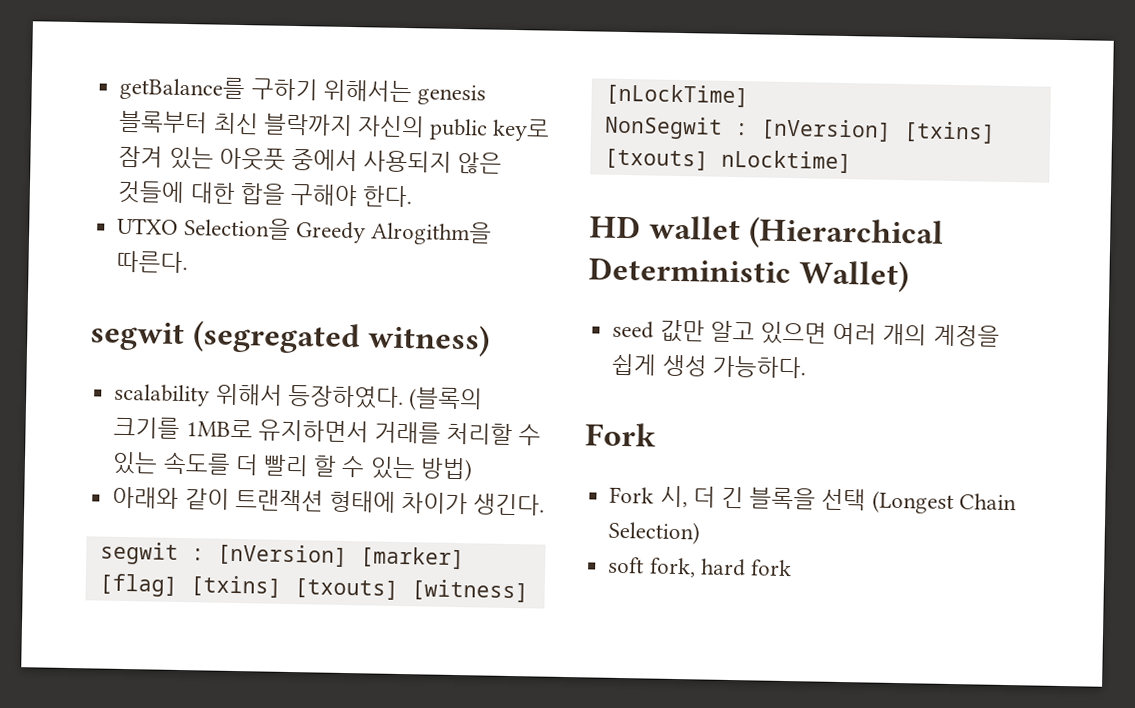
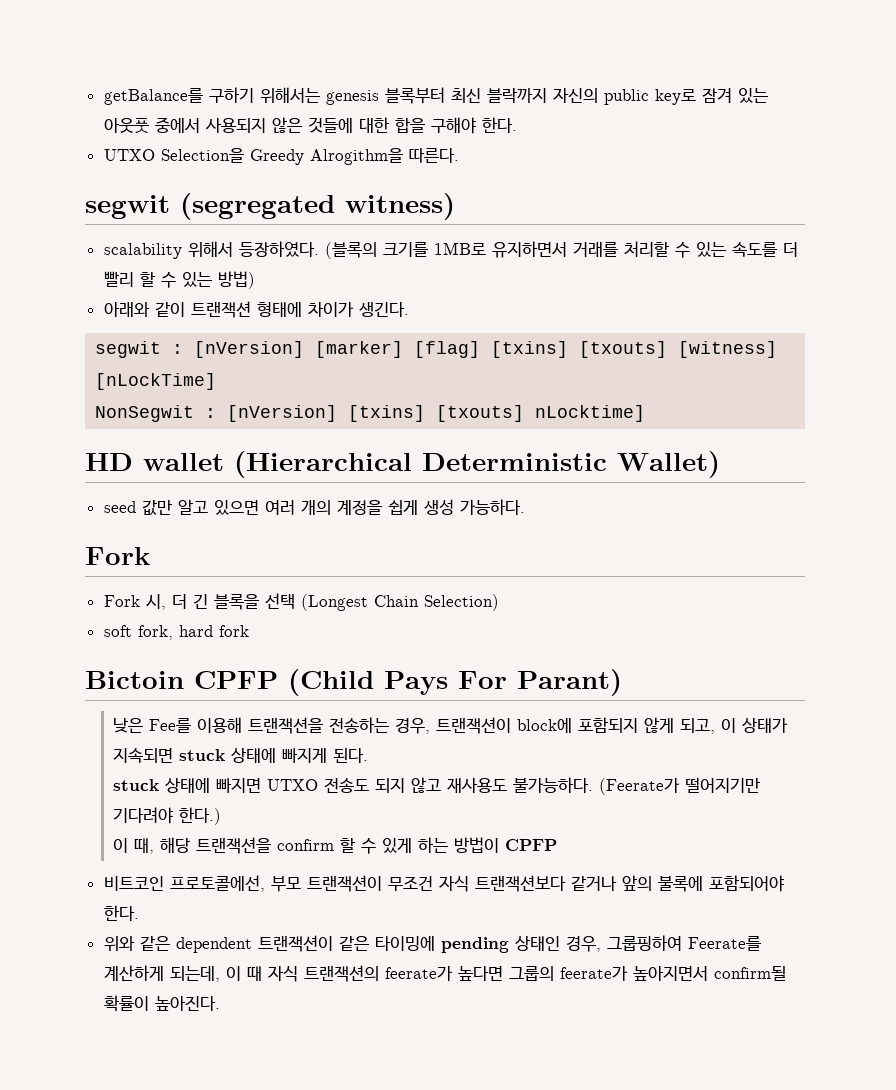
(792, 568) none -> [85,669,622,696] [113,717,789,734] [113,748,369,763] [113,777,761,795] [113,807,222,825] [113,837,558,854] [103,875,784,892] [103,905,139,921] [103,935,761,953] [103,965,786,982] [103,995,220,1012] // Bictoin CPFP (Child Pays For Parant) // 낮은 Fee를 이용해 트랜잭션을 전송하는 경우, 트랜잭션이 block에 포함되지 않게 되고, 이 상태가 지속되면 stuck 상태에 빠지게 된다. // stuck 상태에 빠지면 UTXO 전송도 되지 않고 재사용도 불가능하다. (Feerate가 떨어지기만 기다려야 한다.) // 이 때, 해당 트랜잭션을 confirm 할 수 있게 하는 방법이 CPFP // 비트코인 프로토콜에선, 부모 트랜잭션이 무조건 자식 트랜잭션보다 같거나 앞의 불록에 포함되어야 한다. // 위와 같은 dependent 트랜잭션이 같은 타이밍에 pending 상태인 경우, 그룹핑하여 Feerate를 계산하게 되는데, 이 때 자식 트랜잭션의 feerate가 높다면 그룹의 feerate가 높아지면서 confirm될 확률이 높아진다.

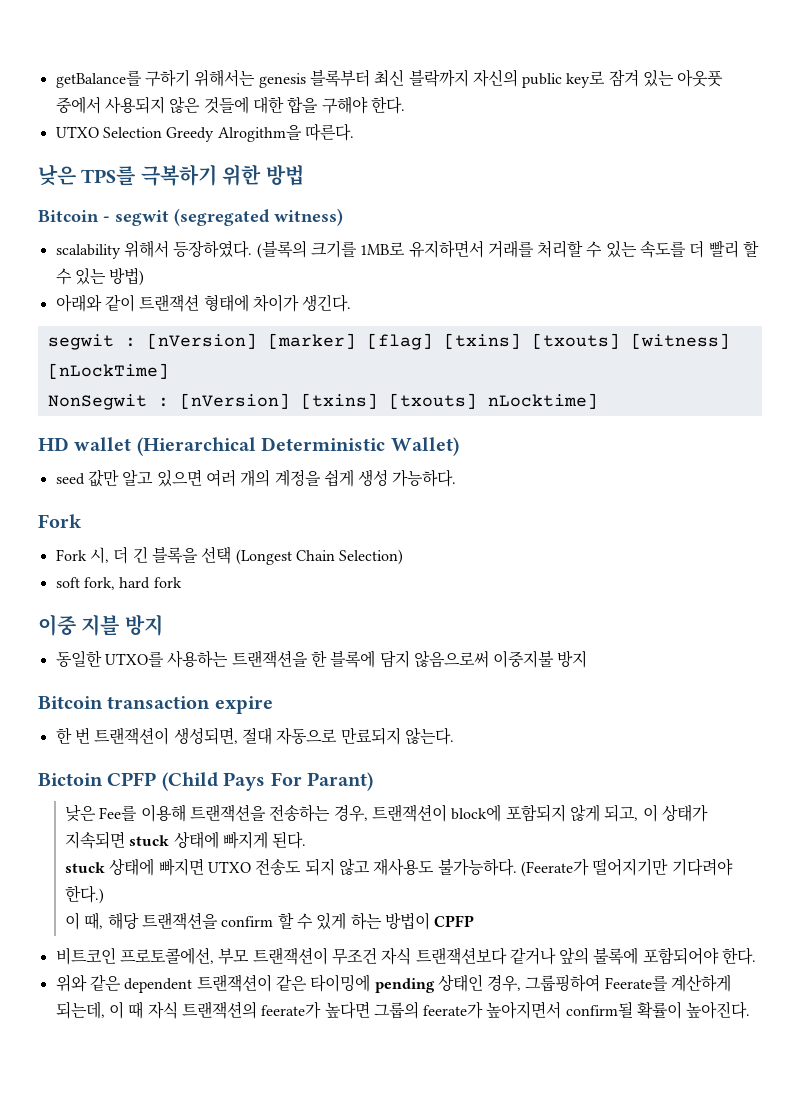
[160,148,244,163] Selection을 -> [102,127,162,138] Selection
(459, 155) none -> [38,164,304,186] [38,210,110,222] 낮은 TPS를 극복하기 위한 방법 // Bitcoin -
(249, 631) none -> [38,614,163,636] [55,650,588,668] [38,696,273,714] [55,727,454,745] // 이중 지블 방지 // 동일한 UTXO를 사용하는 트랜잭션을 한 블록에 담지 않음으로써 이중지불 방지 // Bitcoin transaction expire // 한 번 트랜잭션이 생성되면, 절대 자동으로 만료되지 않는다.

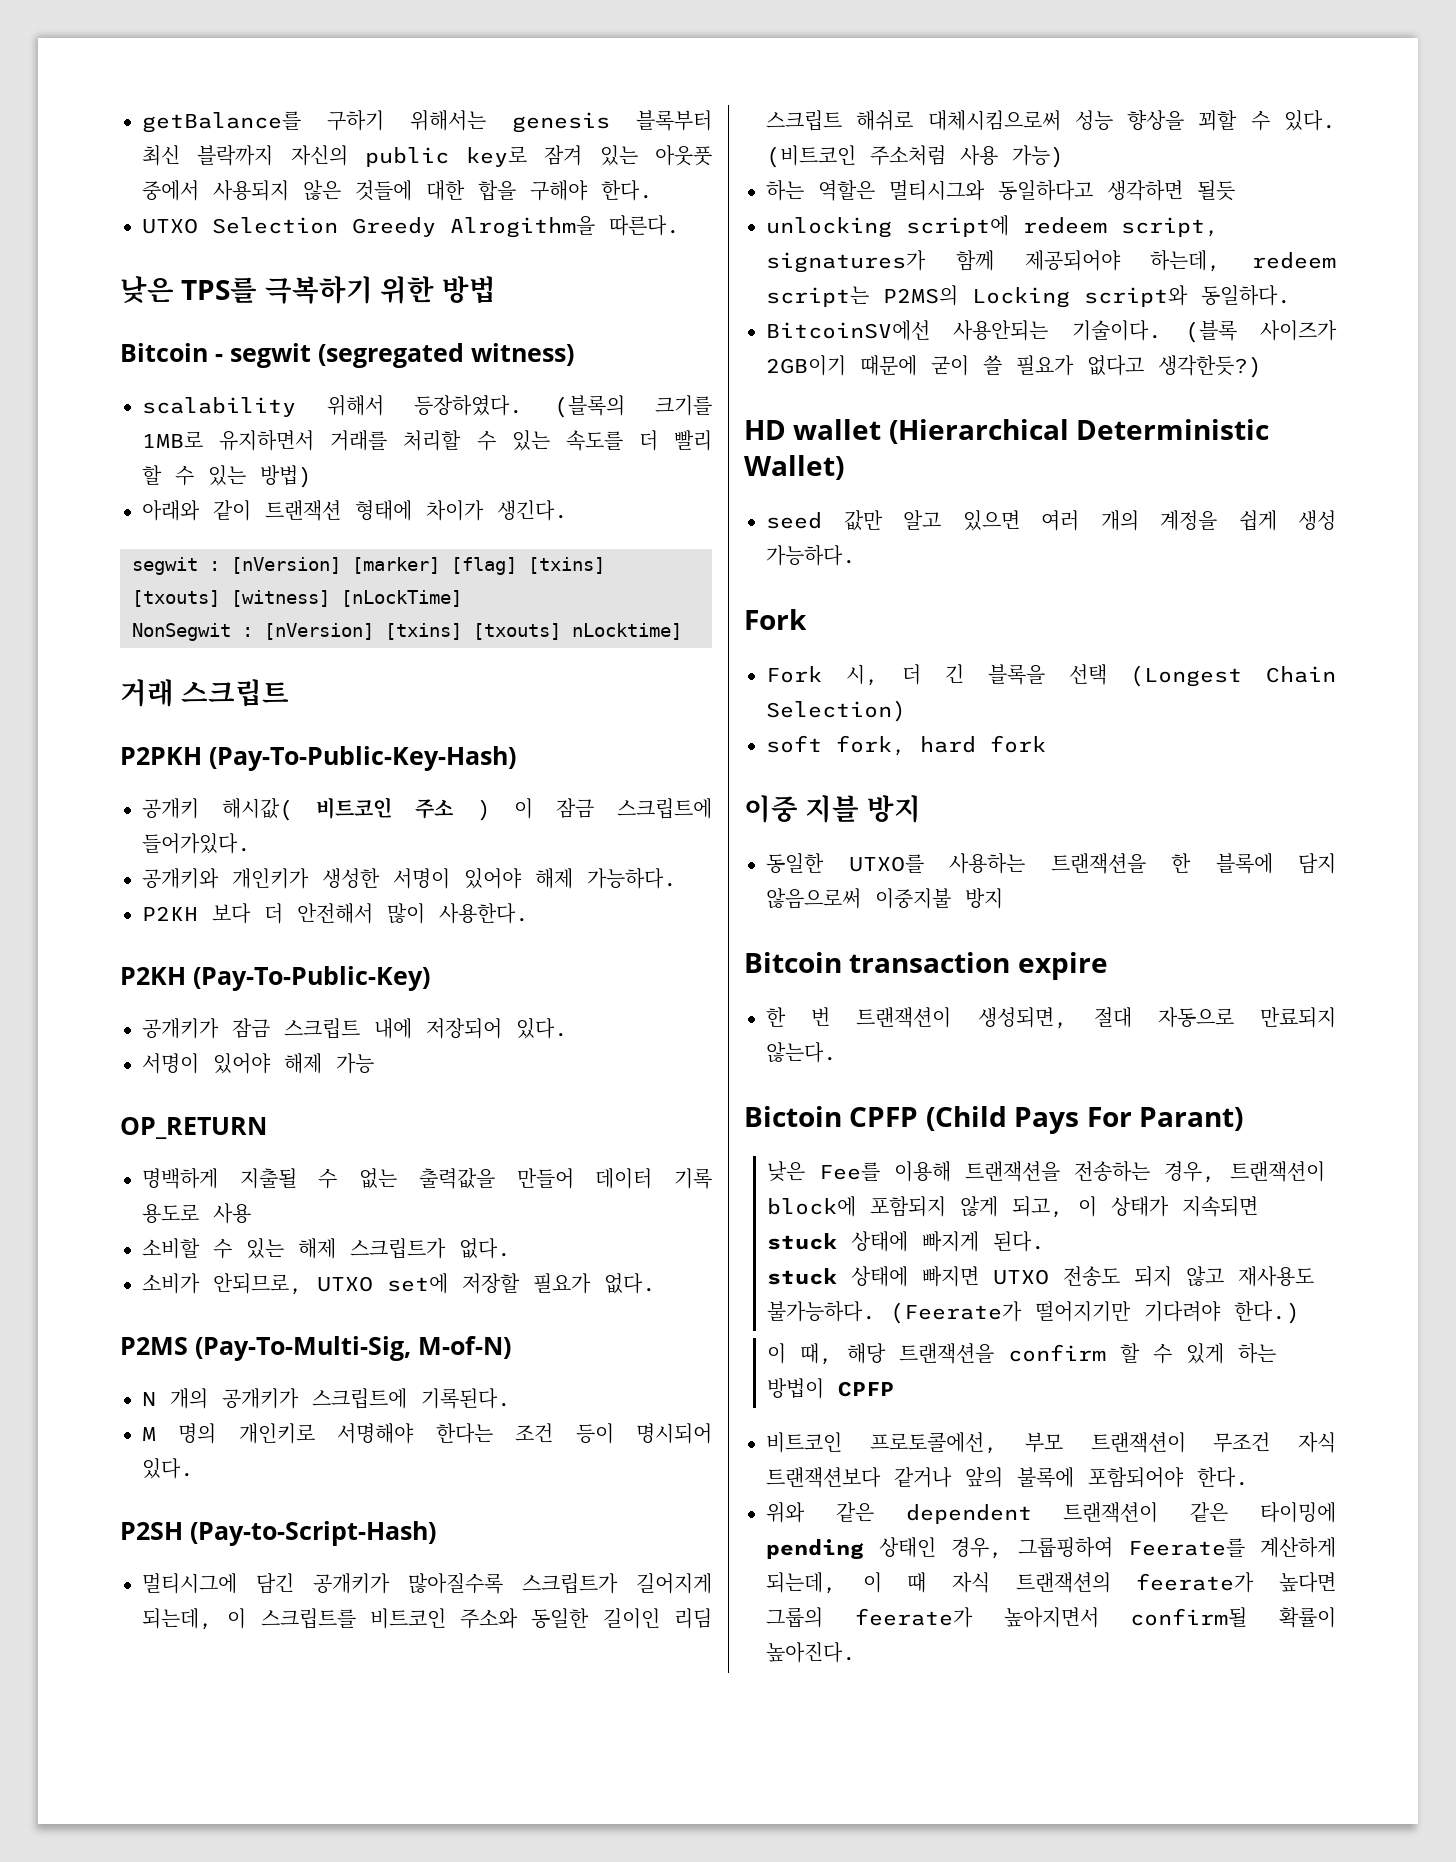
(598, 401) none -> [120,679,290,707] [120,746,516,771] [142,797,713,821] [142,833,251,854] [142,868,677,889] [142,903,529,924] [120,966,430,991] [142,1018,568,1039] [142,1053,374,1074] [120,1117,267,1139] [142,1168,712,1189] [142,1203,251,1224] [142,1238,511,1259] [142,1273,656,1295] [120,1336,511,1361] [142,1388,511,1409] [142,1423,712,1444] [142,1458,194,1479] [120,1521,436,1546] [142,1573,712,1594] [142,1608,713,1630] [766,110,1336,131] [766,145,1064,168] [766,180,1235,201] [766,215,1219,238] [766,250,1336,273] [766,285,1291,308] [766,320,1337,343] [766,355,1262,378] // 거래 스크립트 // P2PKH (Pay-To-Public-Key-Hash) // 공개키 해시값( 비트코인 주소 ) 이 잠금 스크립트에 들어가있다. // 공개키와 개인키가 생성한 서명이 있어야 해제 가능하다. // P2KH 보다 더 안전해서 많이 사용한다. // P2KH (Pay-To-Public-Key) // 공개키가 잠금 스크립트 내에 저장되어 있다. // 서명이 있어야 해제 가능 // OP_RETURN // 명백하게 지출될 수 없는 출력값을 만들어 데이터 기록 용도로 사용 // 소비할 수 있는 해제 스크립트가 없다. // 소비가 안되므로, UTXO set에 저장할 필요가 없다. // P2MS (Pay-To-Multi-Sig, M-of-N) // N 개의 공개키가 스크립트에 기록된다. // M 명의 개인키로 서명해야 한다는 조건 등이 명시되어 있다. // P2SH (Pay-to-Script-Hash) // 멀티시그에 담긴 공개키가 많아질수록 스크립트가 길어지게 되는데, 이 스크립트를 비트코인 주소와 동일한 길이인 리딤 스크립트 해쉬로 대체시킴으로써 성능 향상을 꾀할 수 있다. (비트코인 주소처럼 사용 가능) // 하는 역할은 멀티시그와 동일하다고 생각하면 될듯 // unlocking script에 redeem script, signatures가 함께 제공되어야 하는데, redeem script는 P2MS의 Locking script와 동일하다. // BitcoinSV에선 사용안되는 기술이다. (블록 사이즈가 2GB이기 때문에 굳이 쓸 필요가 없다고 생각한듯?)

